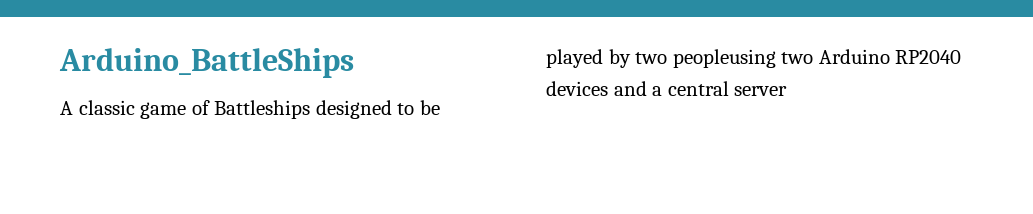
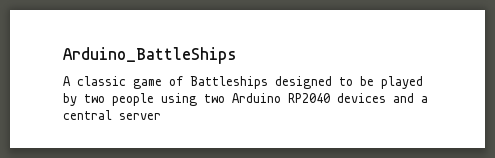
[672,49,776,68] peopleusing -> [112,93,197,106] people using

